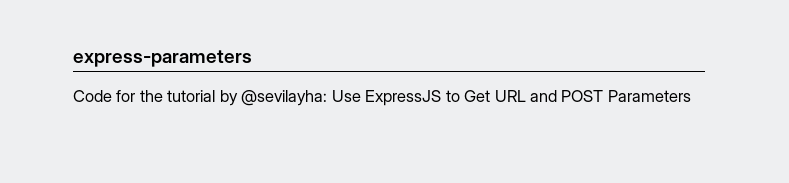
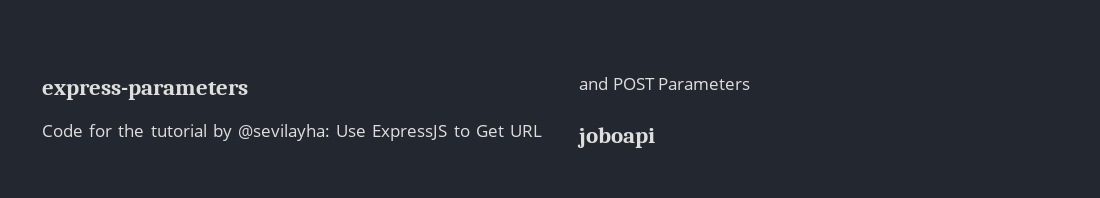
(691, 96) none -> [577,127,655,148] // joboapi

